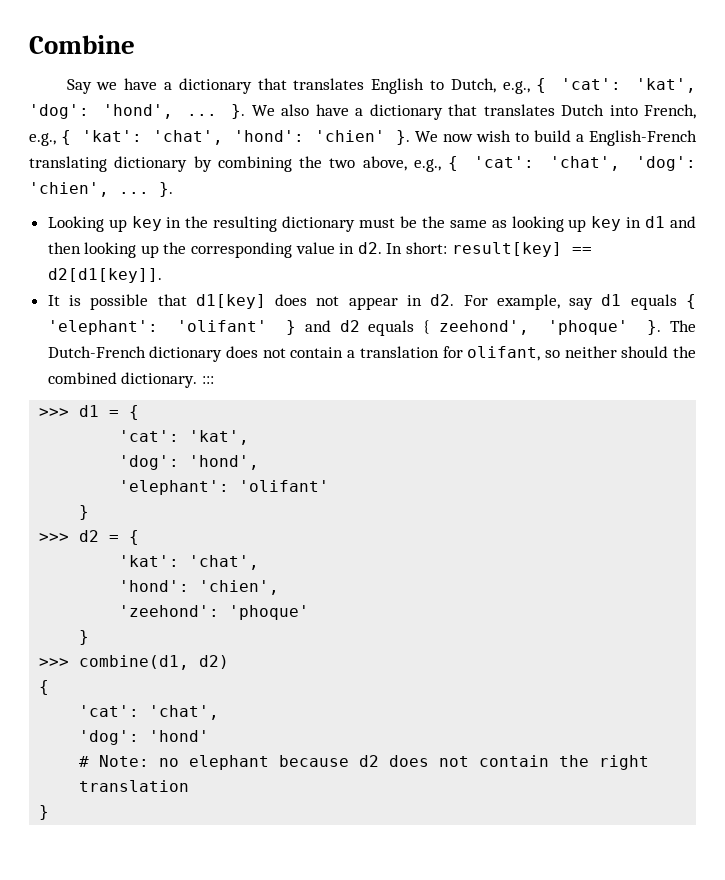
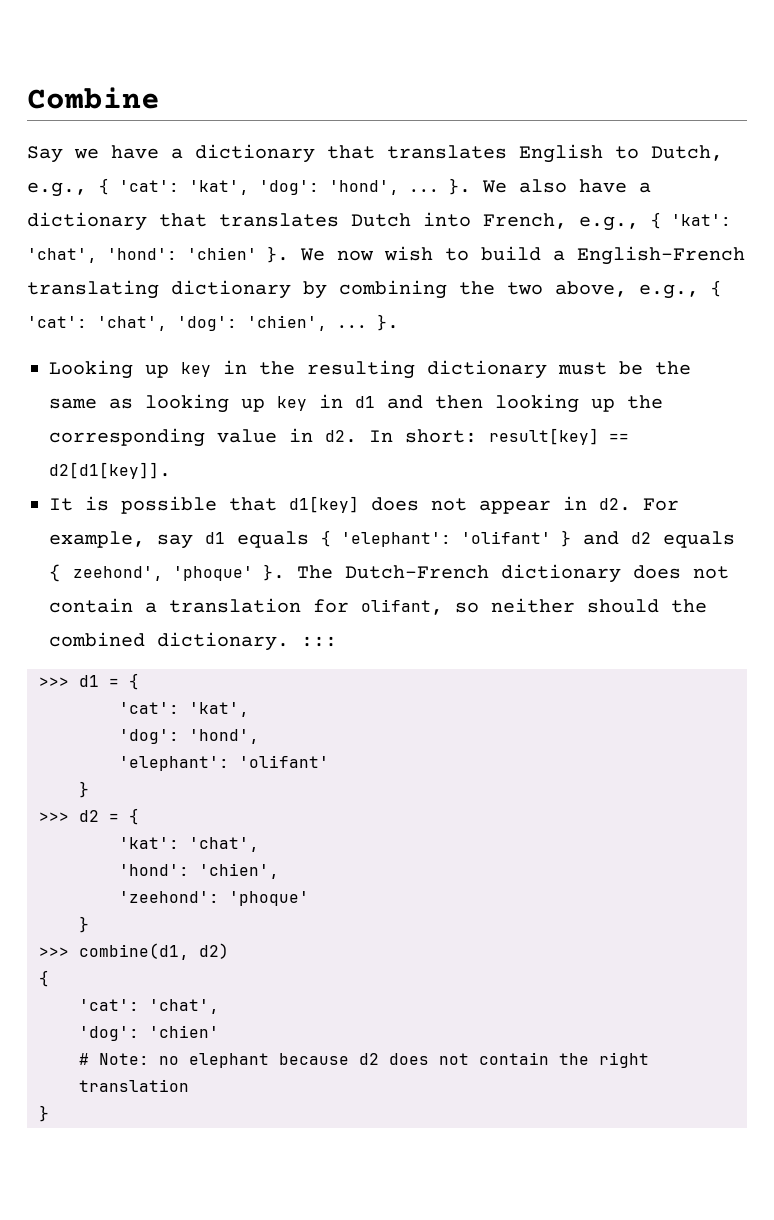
[149,730,210,742] 'hond' -> [149,1025,219,1038] 'chien'

